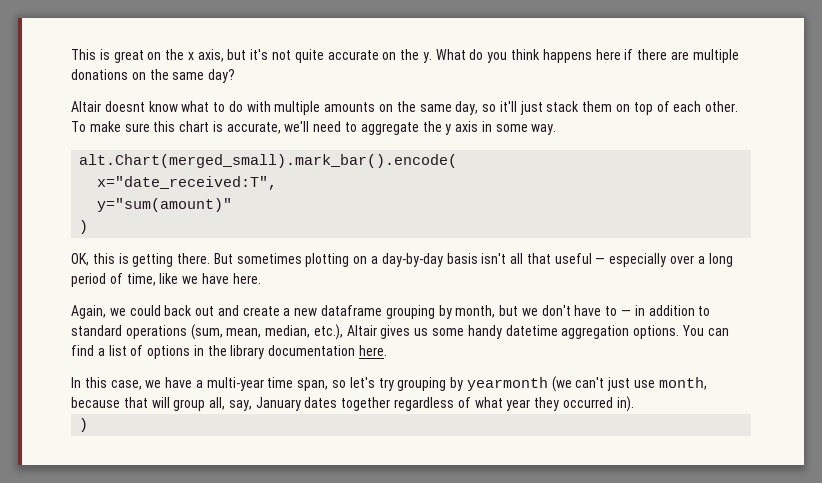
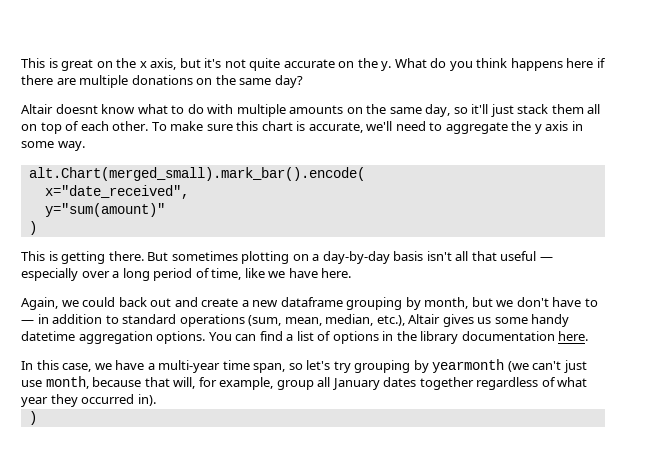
(613, 106) none -> [587,104,601,114] all
[97,176,278,190] x="date_received:T", -> [44,185,189,199] x="date_received",
[71,253,115,266] OK, this -> [21,251,45,261] This
[151,397,252,411] will group all, say, -> [173,377,331,390] will, for example, group all

